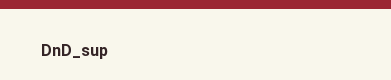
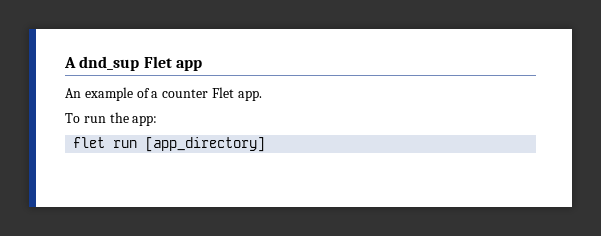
[41,44,108,59] DnD_sup -> [64,56,202,71] [65,87,262,101] [65,112,158,126] [73,137,266,152] A dnd_sup Flet app // An example of a counter Flet app. // To run the app: // flet run [app_directory]

